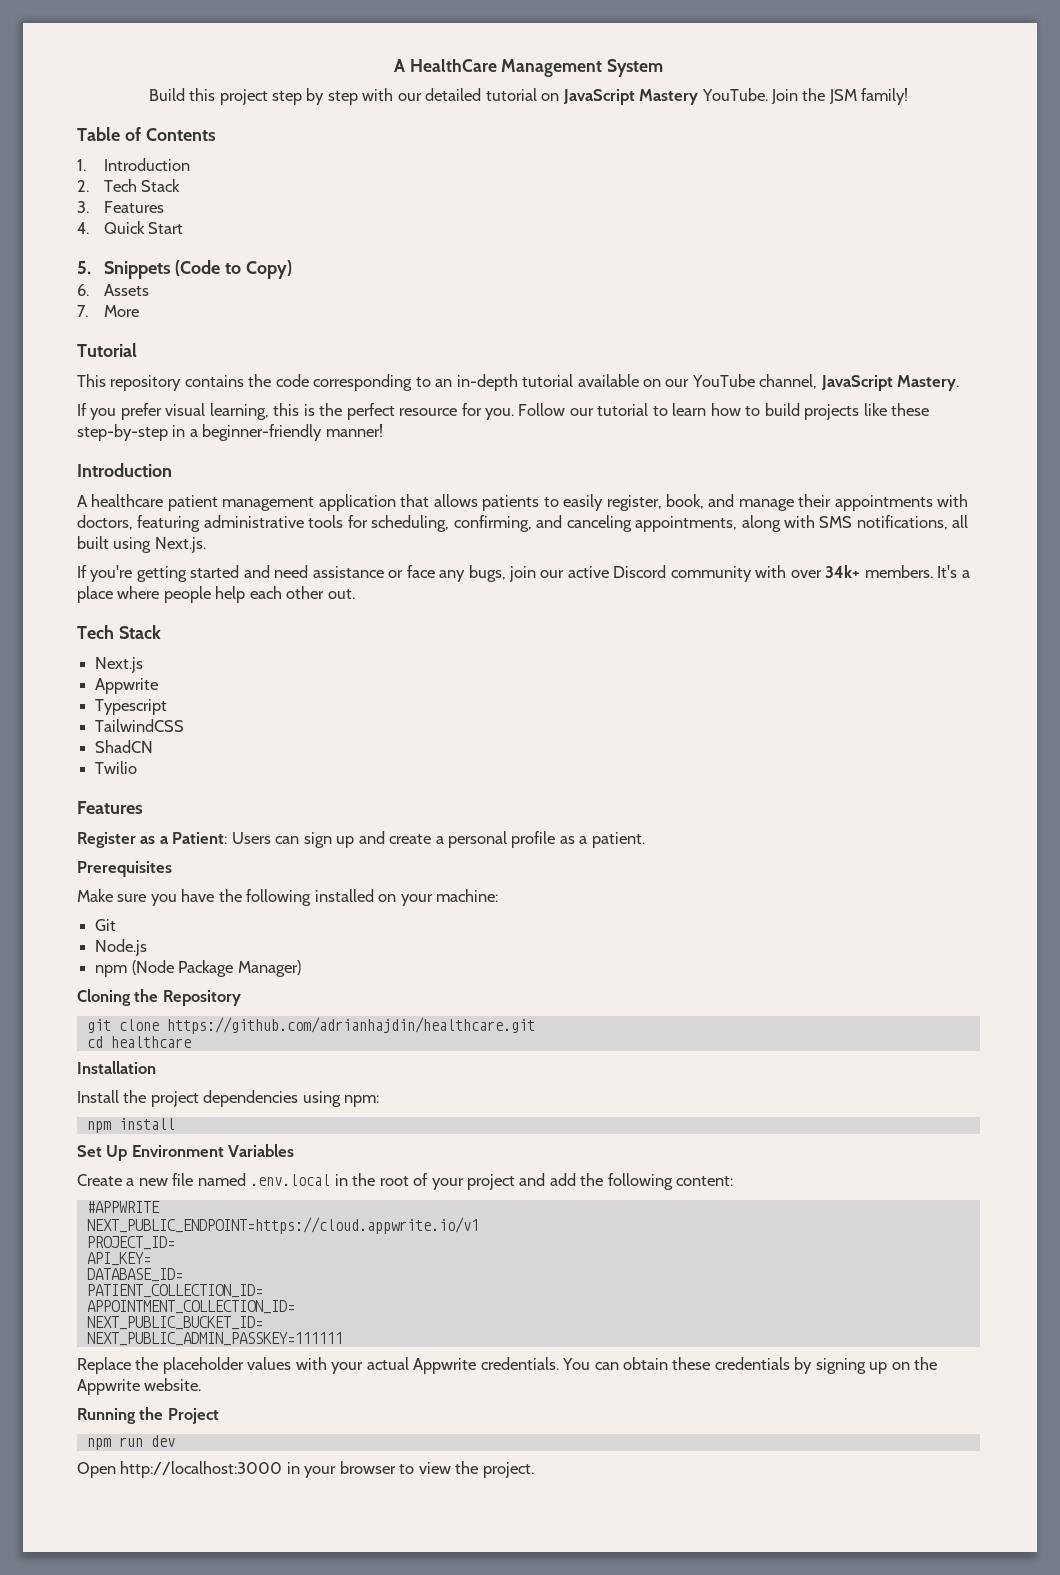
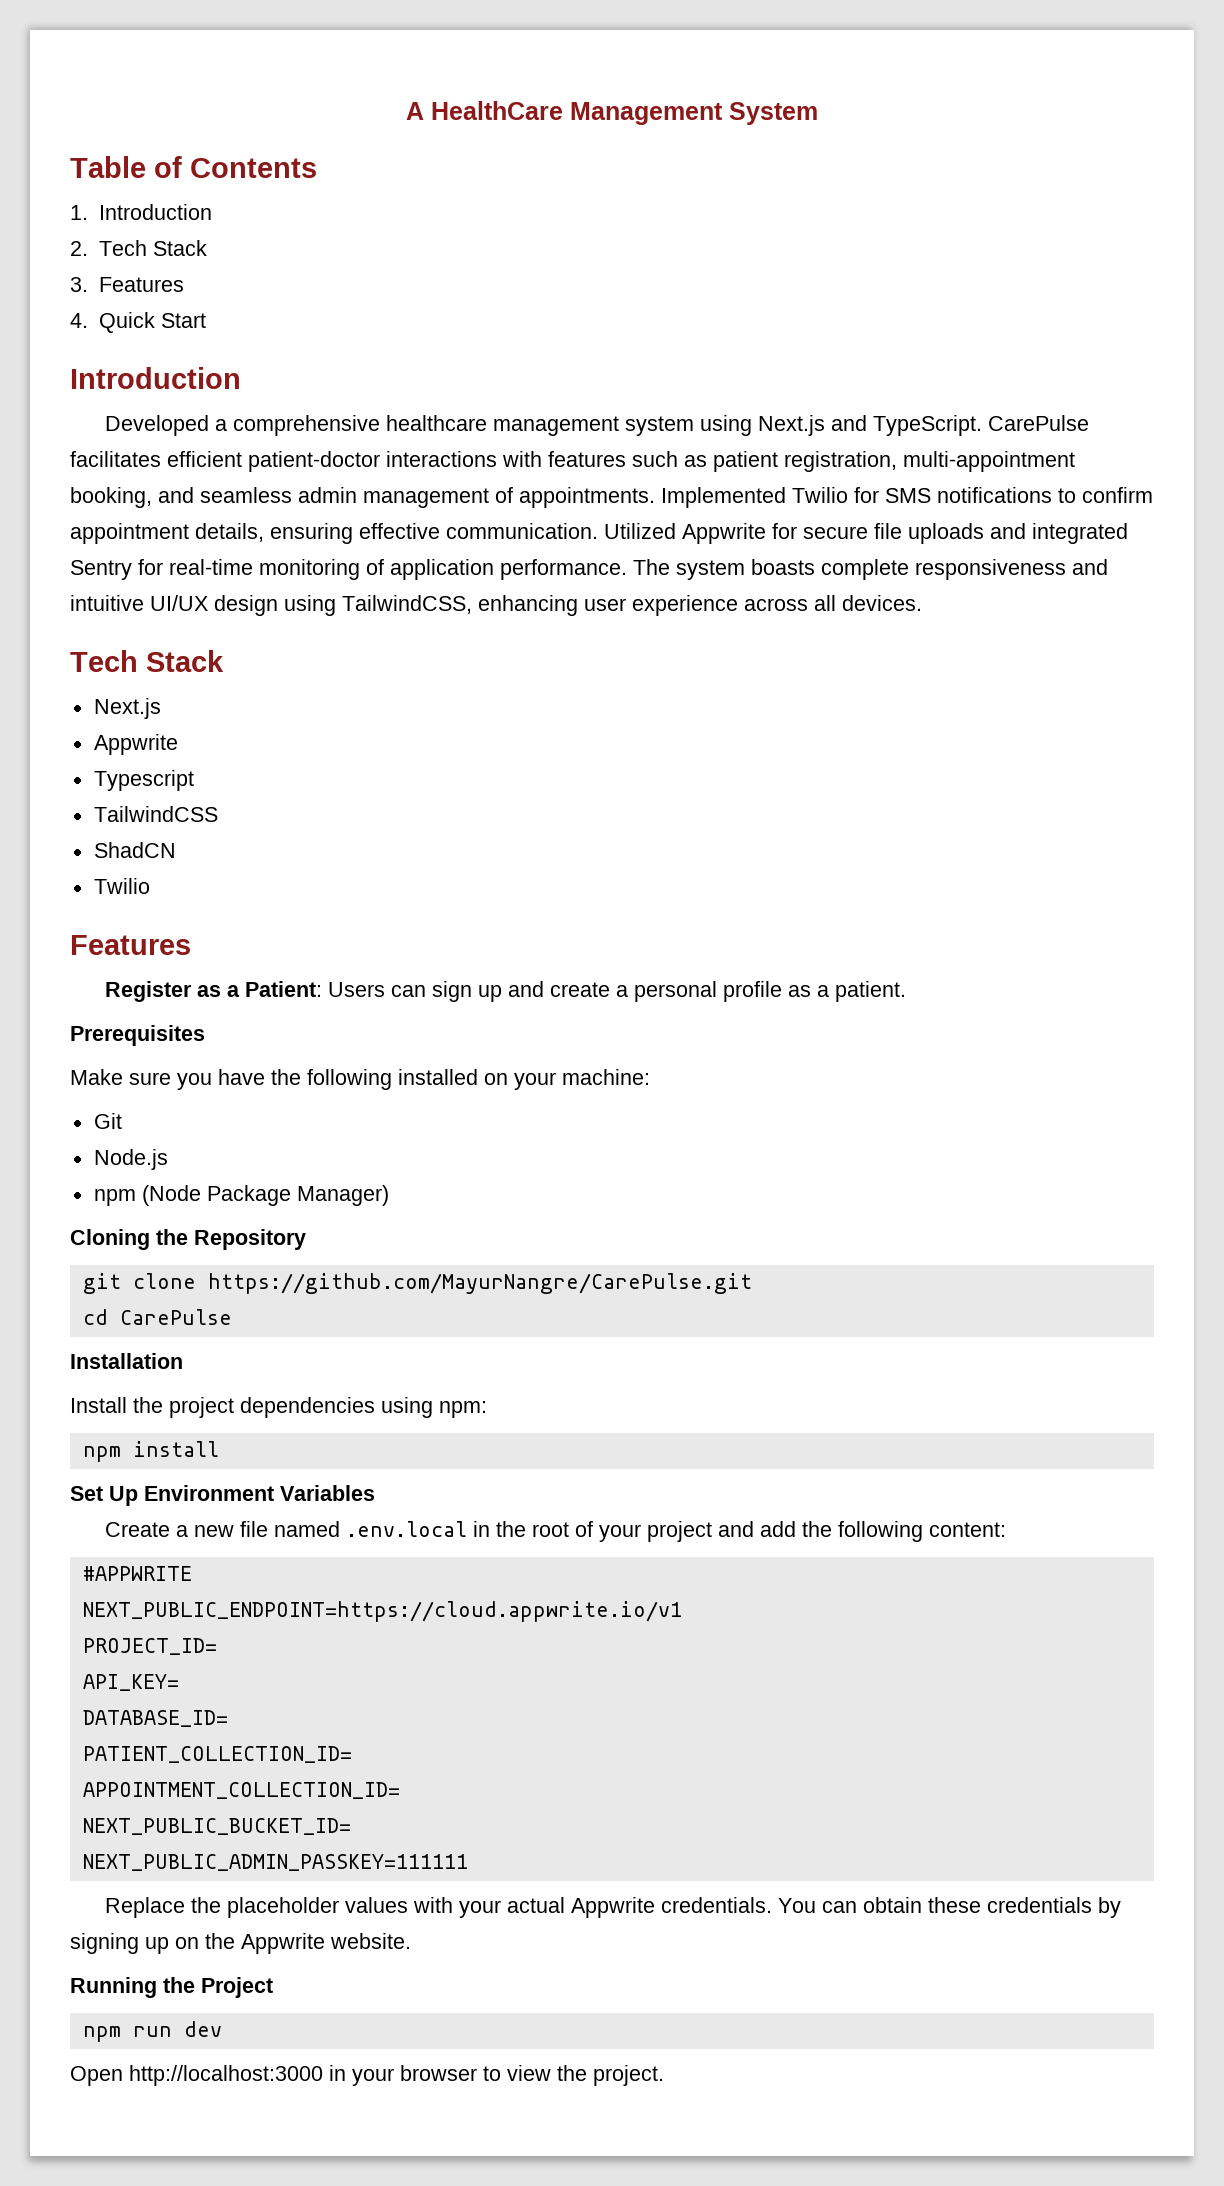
[148,88,909,105] // Build this project step by step with our detailed tutorial on JavaScript Mastery YouTube. Join the JSM family! -> (818, 113) none
[77,260,293,279] [77,284,149,296] [77,305,139,317] [77,343,137,357] [77,374,960,391] [77,403,930,420] [77,424,383,441] [77,463,172,477] [77,494,969,511] [77,515,969,532] [77,536,206,553] [77,565,970,582] [77,586,355,603] 5. Snippets (Code to Copy) // 6. Assets // 7. More // Tutorial // This repository contains the code corresponding to an in-depth tutorial available on our YouTube channel, JavaScript Mastery. // If you prefer visual learning, this is the perfect resource for you. Follow our tutorial to learn how to build projects like these step-by-step in a beginner-friendly manner! // Introduction // A healthcare patient management application that allows patients to easily register, book, and manage their appointments with doctors, featuring administrative tools for scheduling, confirming, and canceling appointments, along with SMS notifications, all built using Next.js. // If you're getting started and need assistance or face any bugs, join our active Discord community with over 34k+ members. It's a place where people help each other out. -> [70,367,241,389] [105,415,1090,436] [70,451,1075,472] [70,487,1153,508] [70,523,1128,544] [70,559,1108,580] [70,595,922,616] Introduction // Developed a comprehensive healthcare management system using Next.js and TypeScript. CarePulse facilitates efficient patient-doctor interactions with features such as patient registration, multi-appointment booking, and seamless admin management of appointments. Implemented Twilio for SMS notifications to confirm appointment details, ensuring effective communication. Utilized Appwrite for secure file uploads and integrated Sentry for real-time monitoring of application performance. The system boasts complete responsiveness and intuitive UI/UX design using TailwindCSS, enhancing user experience across all devices.
[166,1017,535,1034] https://github.com/adrianhajdin/healthcare.git -> [207,1273,752,1294] https://github.com/MayurNangre/CarePulse.git
[110,1036,191,1048] healthcare -> [119,1309,232,1325] CarePulse

